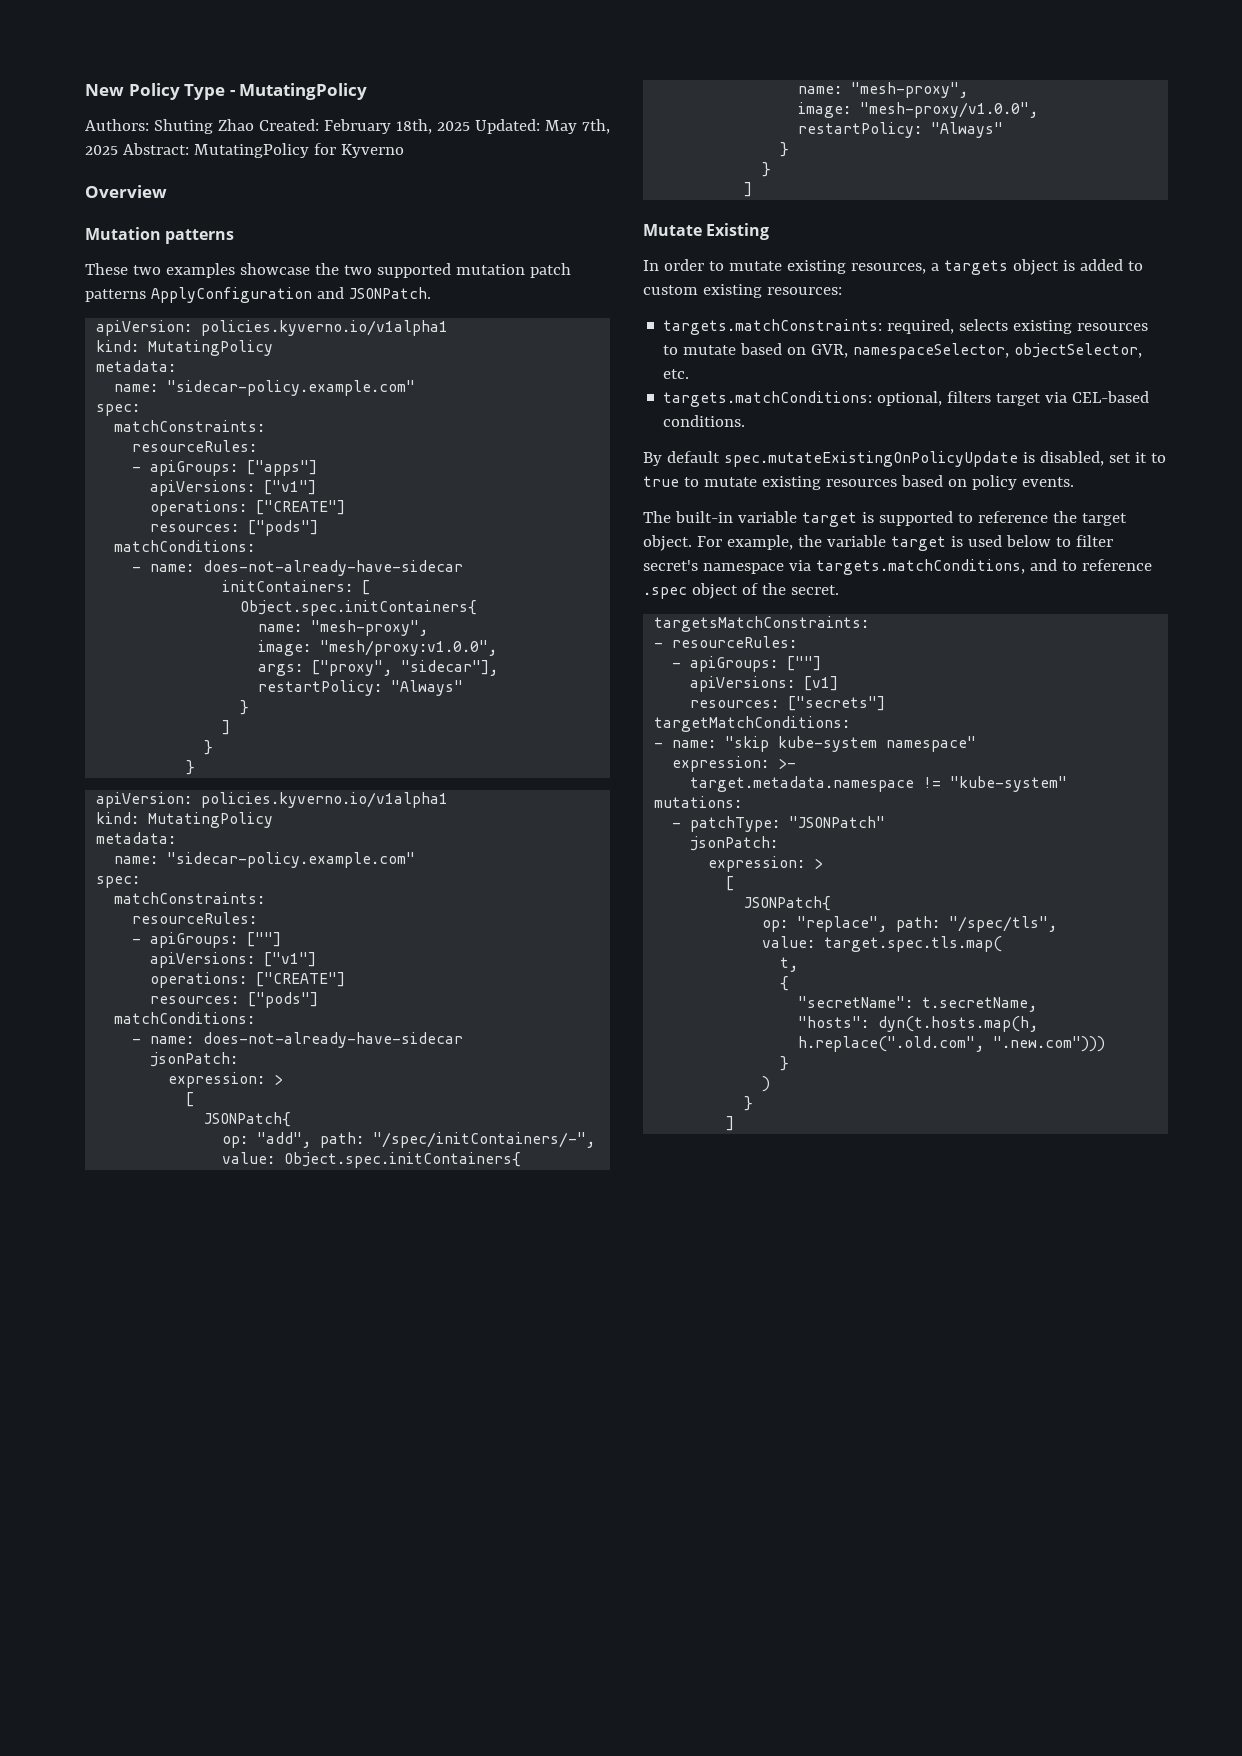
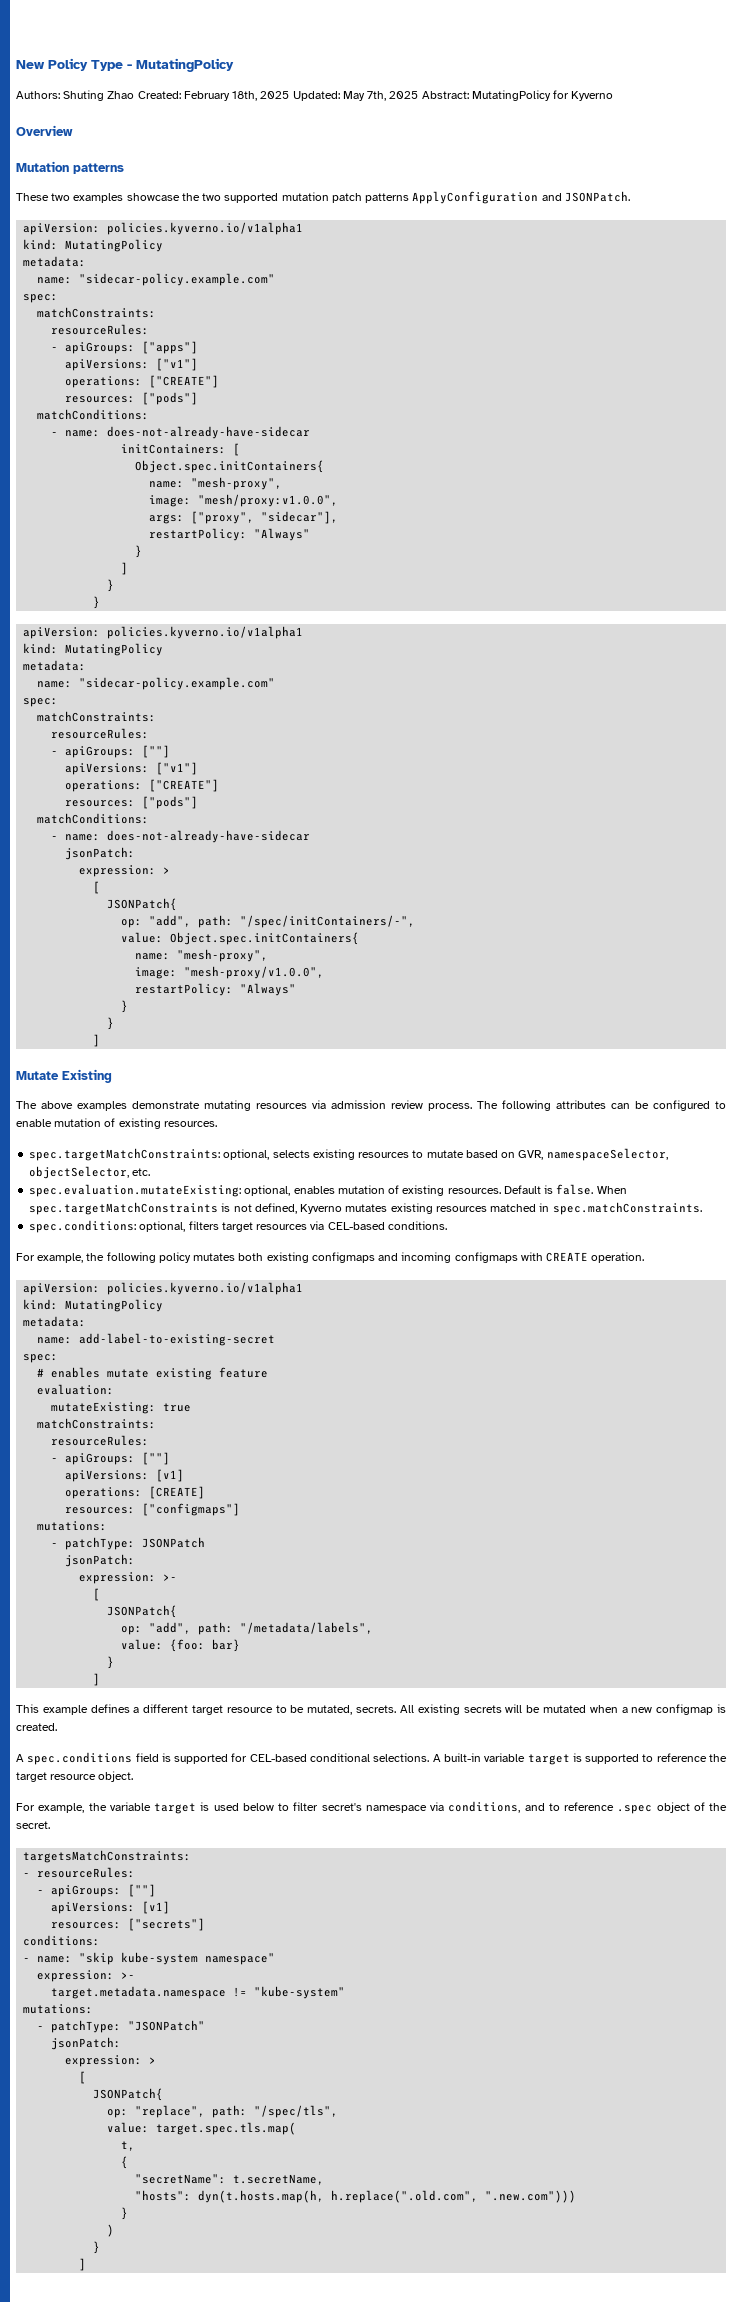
[643,259,1143,275] [643,284,842,298] [663,319,955,335] In order to mutate existing resources, a targets object is added to custom existing resources: // targets.matchConstraints: required, -> [16,1100,726,1111] [16,1118,217,1129] [29,1148,270,1161] The above examples demonstrate mutating resources via admission review process. The following attributes can be configured to enable mutation of existing resources. // spec.targetMatchConstraints: optional,
[663,391,873,407] targets.matchConditions: -> [29,1184,627,1197] [29,1202,702,1215] [29,1220,137,1233] spec.evaluation.mutateExisting: optional, enables mutation of existing resources. Default is false. When spec.targetMatchConstraints is not defined, Kyverno mutates existing resources matched in spec.matchConstraints. // spec.conditions:
(1042, 399) none -> [256,1224,308,1230] resources
[643,451,1166,467] [643,475,1074,490] [643,511,671,523] By default spec.mutateExistingOnPolicyUpdate is disabled, set it to true to mutate existing resources based on policy events. // The -> [16,1252,645,1263] [23,1282,304,1295] [23,1299,164,1312] [23,1316,87,1327] [37,1333,276,1346] [23,1354,59,1363] [37,1367,269,1380] [37,1384,115,1395] [51,1402,192,1414] [37,1418,157,1429] [51,1435,150,1446] [51,1452,171,1465] [65,1469,185,1482] [65,1486,206,1499] [65,1503,241,1516] [37,1521,108,1531] [51,1537,206,1550] [65,1554,136,1567] [79,1572,178,1584] [93,1588,101,1601] [107,1605,178,1618] [121,1622,374,1635] [121,1639,241,1652] [107,1656,115,1669] [93,1673,101,1686] [16,1704,727,1715] [16,1723,57,1731] [16,1752,441,1765] For example, the following policy mutates both existing configmaps and incoming configmaps with CREATE operation. // apiVersion: policies.kyverno.io/v1alpha1 // kind: MutatingPolicy // metadata: // name: add-label-to-existing-secret // spec: // # enables mutate existing feature // evaluation: // mutateExisting: true // matchConstraints: // resourceRules: // - apiGroups: [""] // apiVersions: [v1] // operations: [CREATE] // resources: ["configmaps"] // mutations: // - patchType: JSONPatch // jsonPatch: // expression: >- // [ // JSONPatch{ // op: "add", path: "/metadata/labels", // value: {foo: bar} // } // ] // This example defines a different target resource to be mutated, secrets. All existing secrets will be mutated when a new configmap is created. // A spec.conditions field is supported for CEL-based conditional selections. A
(1127, 519) none -> [50,1774,97,1780] resource
(692, 543) none -> (134, 1776) //
[815,559,1025,575] targets.matchConditions, -> [448,1801,521,1813] conditions,
[654,716,851,732] targetMatchConditions: -> [23,1935,101,1946] conditions:

